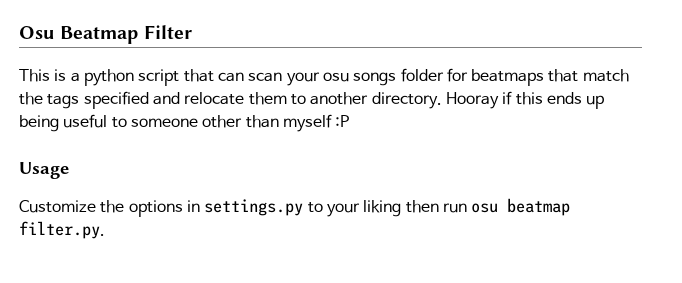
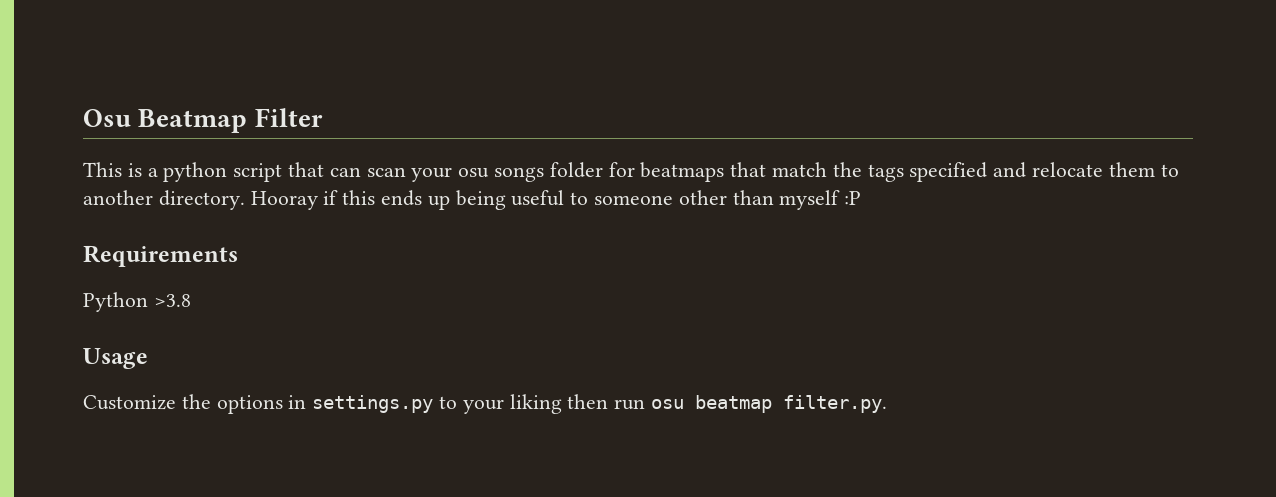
(350, 121) none -> [83,245,238,267] [83,292,191,312] // Requirements // Python >3.8

